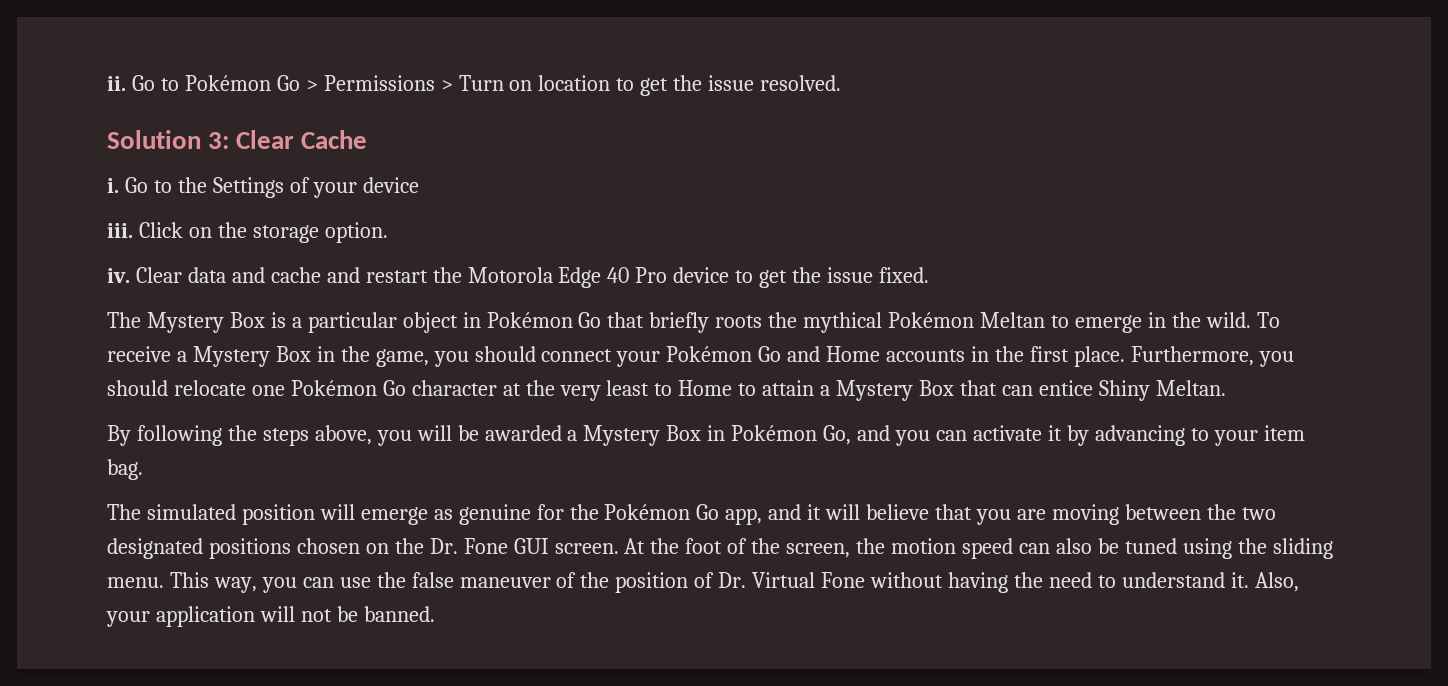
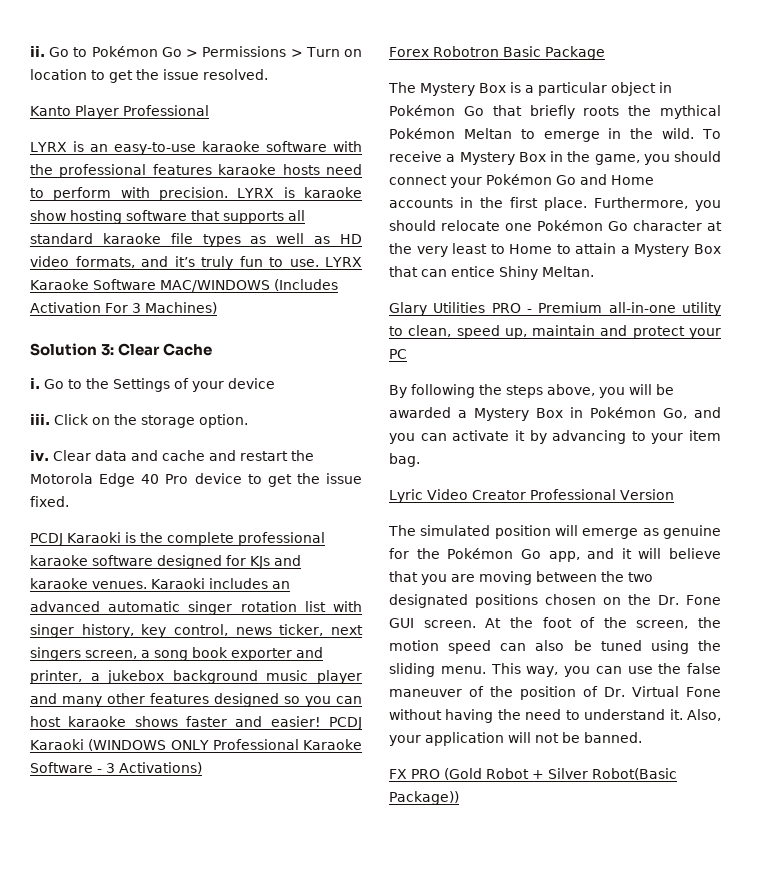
(842, 83) none -> [30,105,209,119] [30,141,362,155] [30,164,362,178] [30,187,362,201] [30,210,305,224] [30,233,362,247] [30,256,363,270] [30,279,338,292] [30,302,217,314] // Kanto Player Professional // LYRX is an easy-to-use karaoke software with the professional features karaoke hosts need to perform with precision. LYRX is karaoke show hosting software that supports all standard karaoke file types as well as HD video formats, and it’s truly fun to use. LYRX Karaoke Software MAC/WINDOWS (Includes Activation For 3 Machines)
(929, 275) none -> [30,532,325,546] [30,555,301,569] [30,578,290,589] [30,601,362,615] [30,624,363,638] [30,647,323,661] [30,670,362,684] [30,693,362,707] [30,716,362,730] [30,739,362,751] [30,762,202,774] [389,46,605,60] // PCDJ Karaoki is the complete professional karaoke software designed for KJs and karaoke venues. Karaoki includes an advanced automatic singer rotation list with singer history, key control, news ticker, next singers screen, a song book exporter and printer, a jukebox background music player and many other features designed so you can host karaoke shows faster and easier! PCDJ Karaoki (WINDOWS ONLY Professional Karaoke Software - 3 Activations) // Forex Robotron Basic Package
(1226, 388) none -> [389,302,721,316] [389,325,721,339] [389,349,407,359] // Glary Utilities PRO - Premium all-in-one utility to clean, speed up, maintain and protect your PC
(143, 469) none -> [389,489,674,503] // Lyric Video Creator Professional Version
(435, 614) none -> [389,768,677,780] [389,791,459,805] // FX PRO (Gold Robot + Silver Robot(Basic Package))

